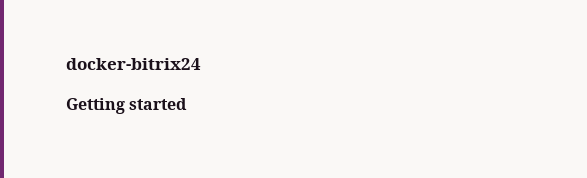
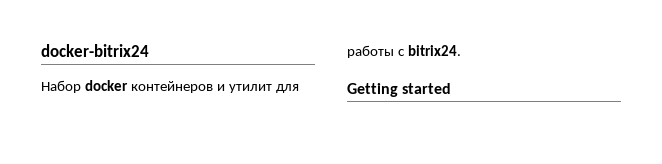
(201, 64) none -> [41,80,299,93] [347,45,461,58] // Набор docker контейнеров и утилит для работы с bitrix24.

